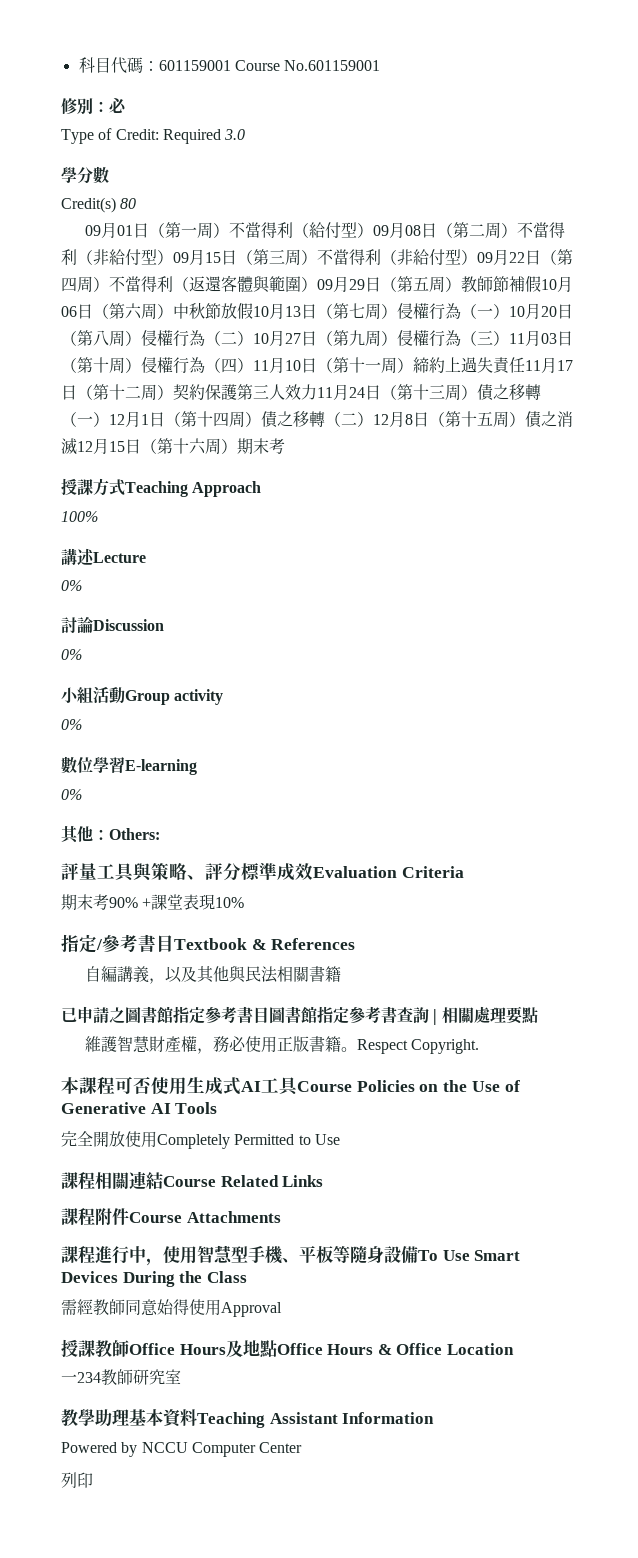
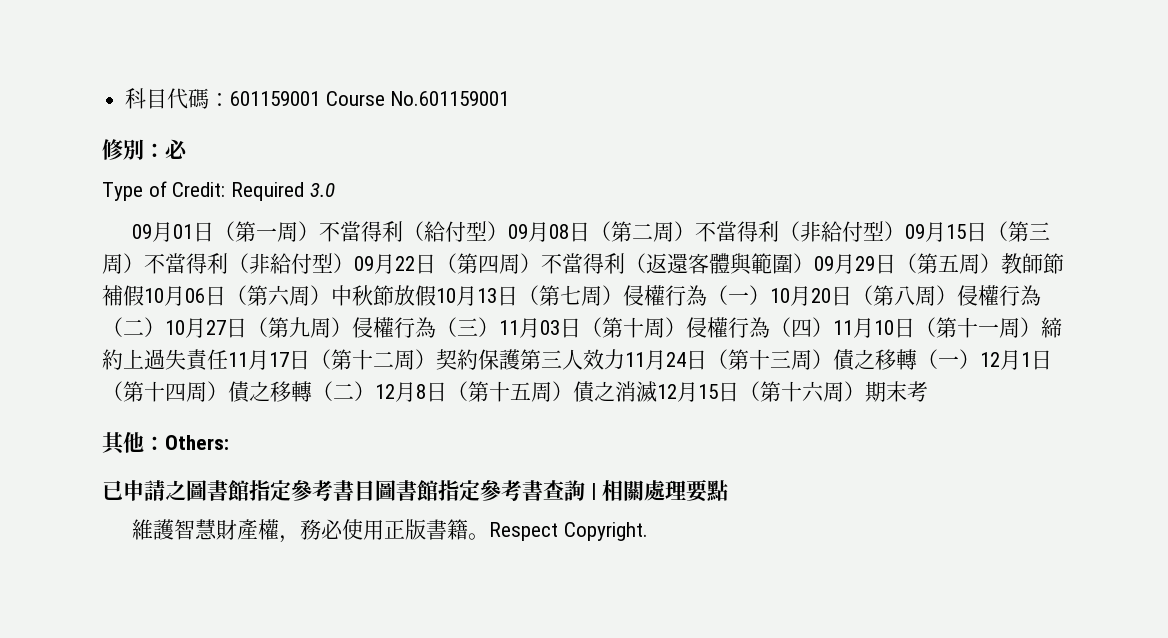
[60,166,109,184] [61,197,137,213] // 學分數 // Credit(s) 80 -> (335, 190) none
[61,478,262,497] [61,511,98,522] [61,548,146,566] [61,580,82,591] [61,617,164,634] [61,649,82,660] [61,686,224,705] [61,719,82,730] [61,756,197,775] [61,789,82,800] [61,826,160,844] [61,862,464,882] [61,894,245,910] [61,934,356,953] [84,966,341,984] 授課方式Teaching Approach // 100% // 講述Lecture // 0% // 討論Discussion // 0% // 小組活動Group activity // 0% // 數位學習E-learning // 0% // 其他：Others: // 評量工具與策略、評分標準成效Evaluation Criteria // 期末考90% +課堂表現10% // 指定/參考書目Textbook & References // 自編講義，以及其他與民法相關書籍 -> [102,431,229,455] 其他：Others:
[61,1076,520,1096] [61,1102,218,1114] [61,1131,340,1149] [61,1171,324,1190] [61,1208,281,1226] [61,1245,521,1266] [61,1271,247,1287] [61,1299,282,1317] [61,1339,514,1358] [61,1369,181,1386] [61,1409,435,1428] [61,1442,303,1457] [61,1472,93,1488] // 本課程可否使用生成式AI工具Course Policies on the Use of Generative AI Tools // 完全開放使用Completely Permitted to Use // 課程相關連結Course Related Links // 課程附件Course Attachments // 課程進行中，使用智慧型手機、平板等隨身設備To Use Smart Devices During the Class // 需經教師同意始得使用Approval // 授課教師Office Hours及地點Office Hours & Office Location // 一234教師研究室 // 教學助理基本資料Teaching Assistant Information // Powered by NCCU Computer Center // 列印 -> (648, 531) none

